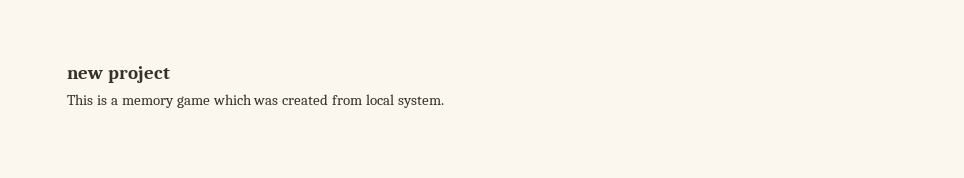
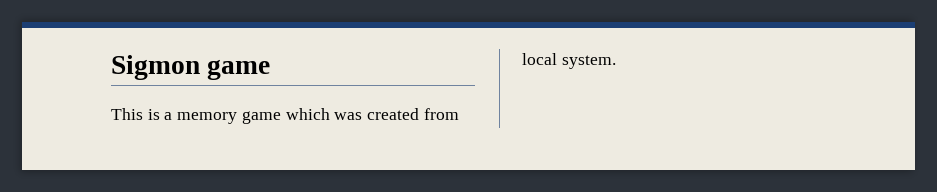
[67,66,170,83] new project -> [111,55,271,80] Sigmon game

